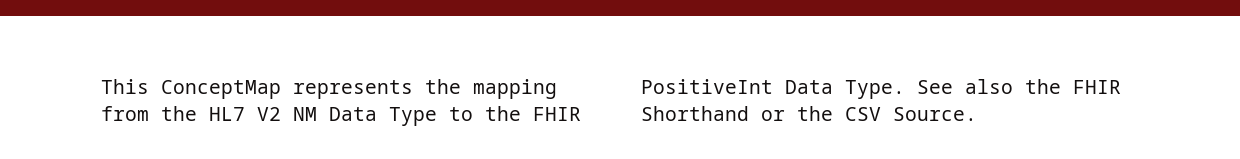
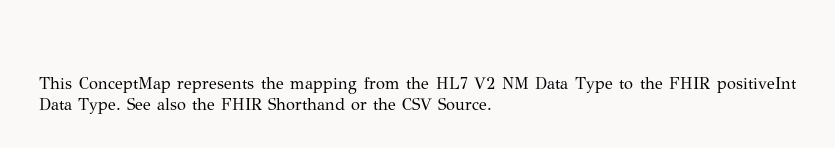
[641,79,773,94] PositiveInt -> [716,77,797,93] positiveInt

